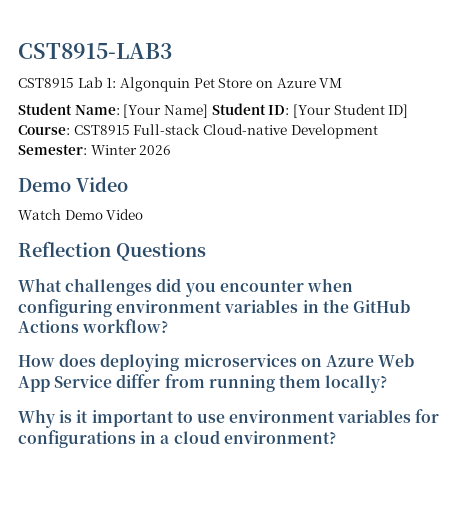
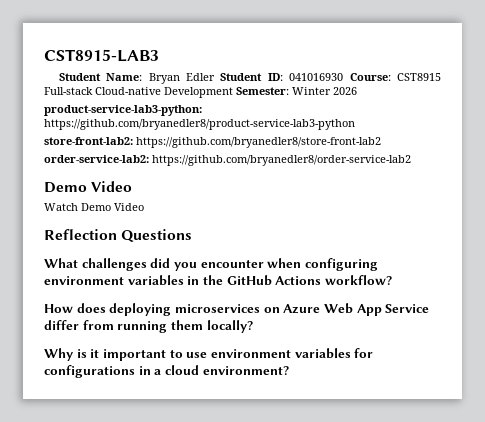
[18,77,343,92] [18,103,409,118] CST8915 Lab 1: Algonquin Pet Store on Azure VM // Student Name: [Your Name] Student ID: [Your Student ID] -> [58,73,344,84] Student Name: Bryan Edler Student ID: 041016930
(172, 150) none -> [44,105,202,116] [44,119,355,130] [44,137,381,148] [44,155,411,166] // product-service-lab3-python: https://github.com/bryanedler8/product-service-lab3-python // store-front-lab2: https://github.com/bryanedler8/store-front-lab2 // order-service-lab2: https://github.com/bryanedler8/order-service-lab2

